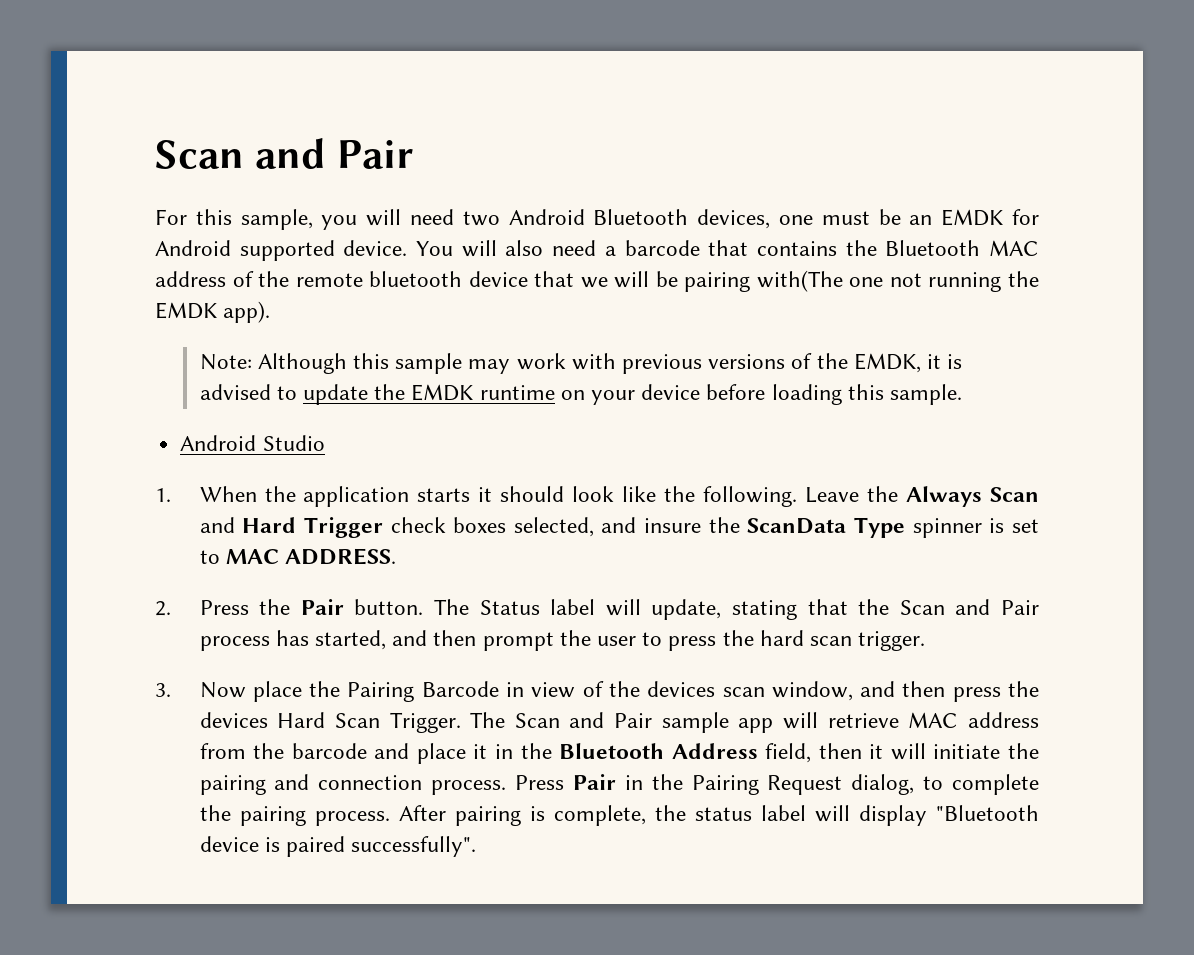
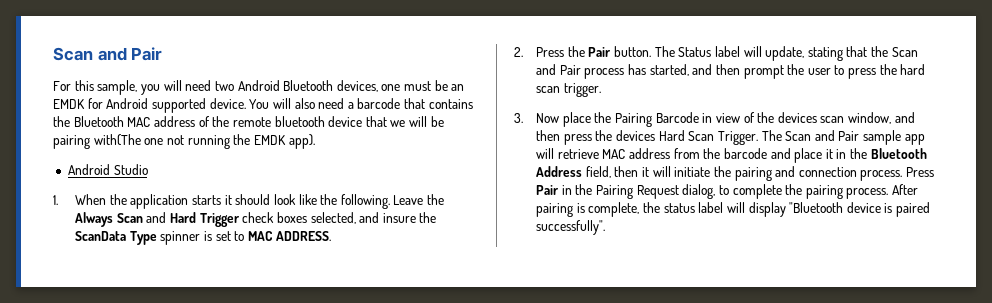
[199,353,963,374] [199,384,963,405] // Note: Although this sample may work with previous versions of the EMDK, it is advised to update the EMDK runtime on your device before loading this sample. -> (315, 141) none

